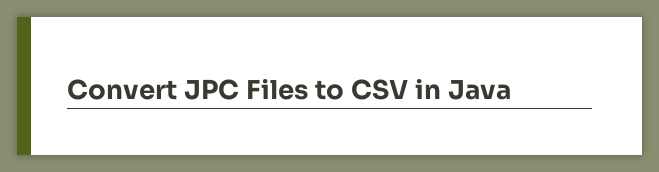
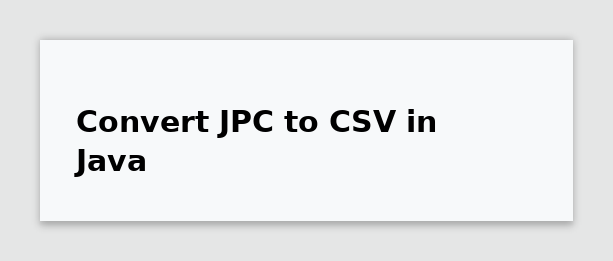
[246,79,309,100] Files -> (274, 124) none

